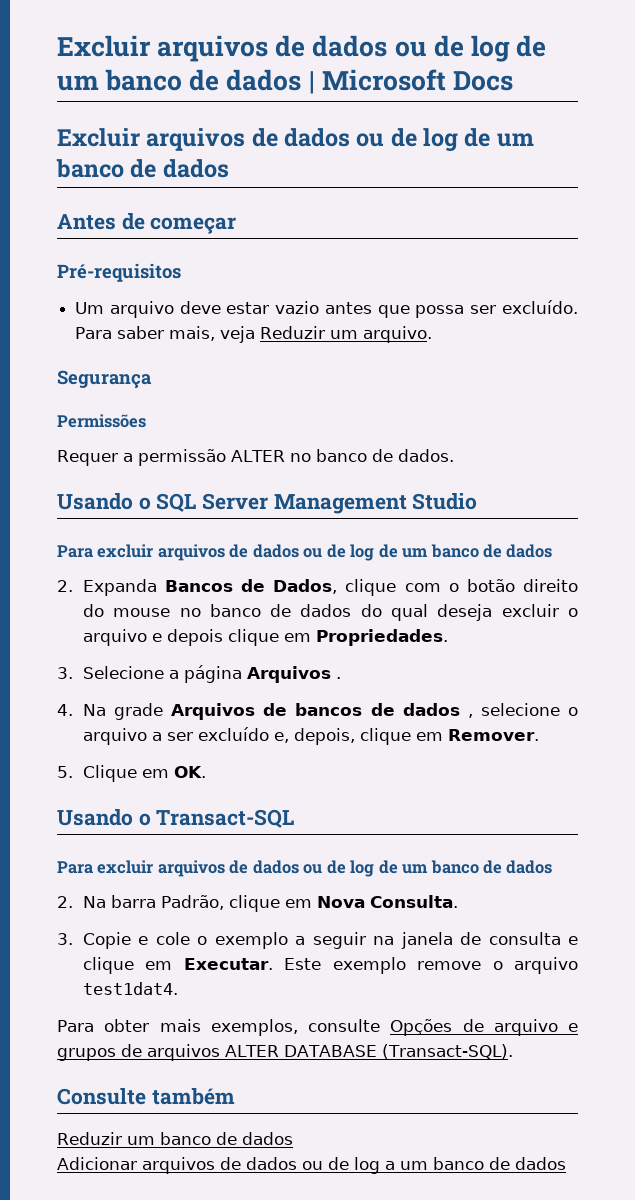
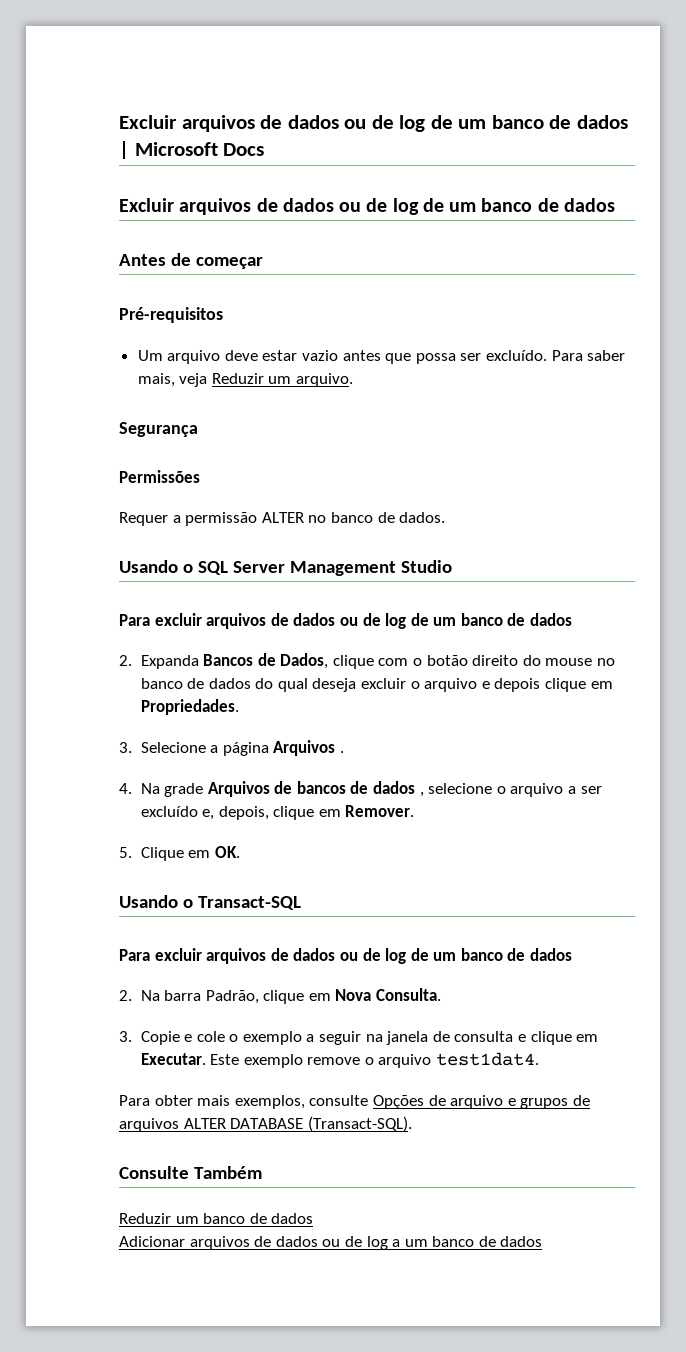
[151,1088,235,1105] também -> [193,1166,262,1179] Também

